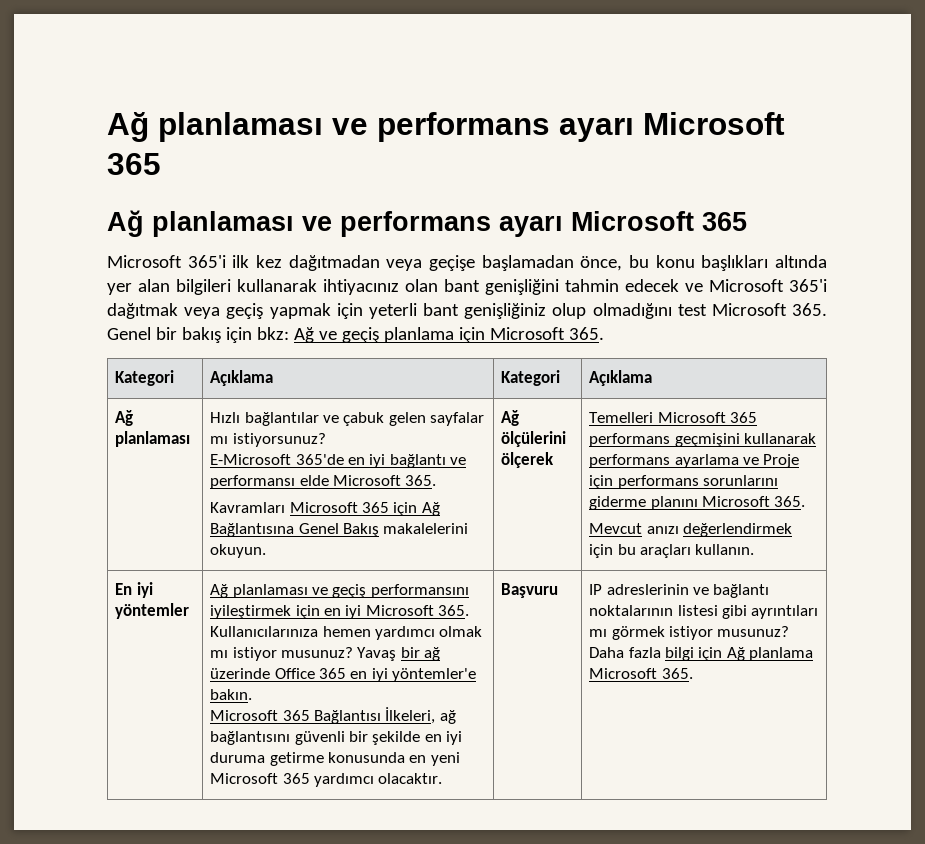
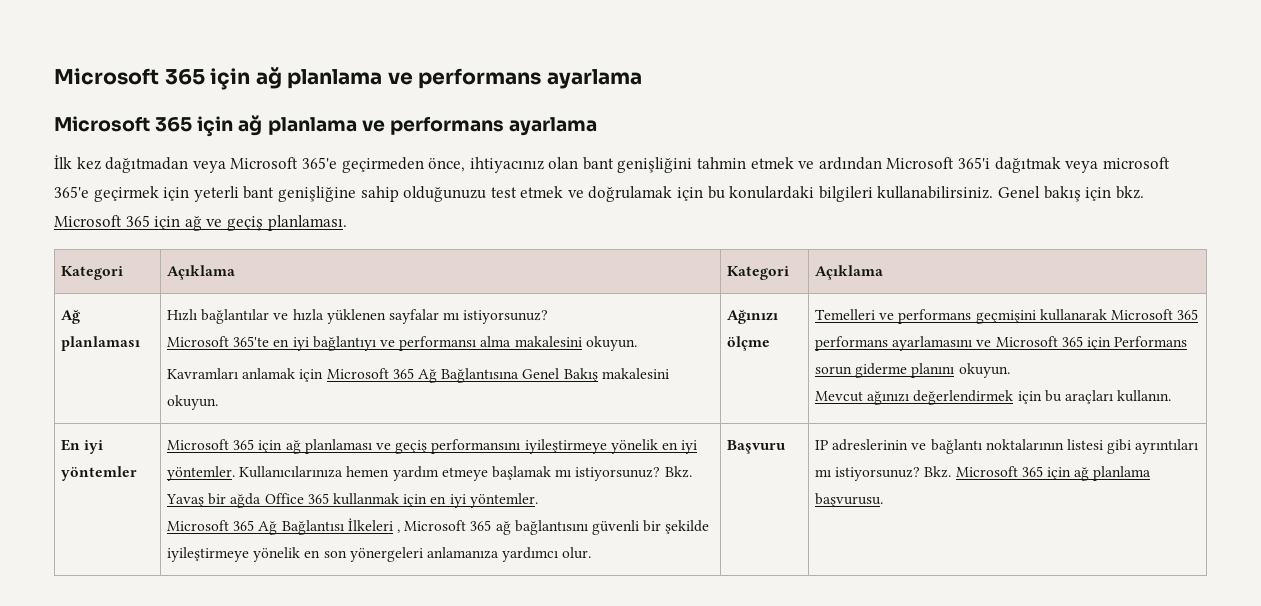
[107,112,785,142] [107,153,161,175] [107,210,747,237] [107,255,827,271] [107,279,317,295] Ağ planlaması ve performans ayarı Microsoft 365 // Ağ planlaması ve performans ayarı Microsoft 365 // Microsoft 365'i ilk kez dağıtmadan veya geçişe başlamadan önce, bu konu başlıkları altında yer alan bilgileri kullanarak -> [54,67,642,90] [54,115,597,137] [54,155,466,173] Microsoft 365 için ağ planlama ve performans ayarlama // Microsoft 365 için ağ planlama ve performans ayarlama // İlk kez dağıtmadan veya Microsoft 365'e geçirmeden önce,
[625,279,703,292] edecek ve -> [750,157,882,170] etmek ve ardından
[226,303,827,319] [107,327,604,343] geçiş yapmak için yeterli bant genişliğiniz olup olmadığını test Microsoft 365. Genel bir bakış için bkz: Ağ ve geçiş planlama için Microsoft 365. -> [1102,157,1170,169] [54,186,1144,202] [54,215,347,231] microsoft 365'e geçirmek için yeterli bant genişliğine sahip olduğunuzu test etmek ve doğrulamak için bu konulardaki bilgileri kullanabilirsiniz. Genel bakış için bkz. Microsoft 365 için ağ ve geçiş planlaması.
[343,412,426,426] çabuk gelen -> [292,309,386,324] hızla yüklenen
[210,454,446,468] E-Microsoft 365'de en iyi bağlantı -> [167,336,376,351] Microsoft 365'te en iyi bağlantıyı
[299,475,437,486] elde Microsoft 365. -> [480,336,637,351] alma makalesini okuyun.
[289,502,418,516] Microsoft 365 için -> [242,368,414,382] anlamak için Microsoft 365
[383,523,469,534] makalelerini -> [601,368,669,379] makalesini
[501,410,520,426] [501,431,567,447] [501,452,555,468] [589,412,757,423] [589,433,816,447] [589,454,800,468] [589,475,778,489] [589,496,806,510] Ağ ölçülerini ölçerek | Temelleri Microsoft 365 performans geçmişini kullanarak performans ayarlama ve Proje için performans sorunlarını giderme planını Microsoft 365. -> [727,309,779,324] [727,336,771,351] [815,309,1199,324] [815,336,1188,351] [815,363,1010,378] Ağınızı ölçme | Temelleri ve performans geçmişini kullanarak Microsoft 365 performans ayarlamasını ve Microsoft 365 için Performans sorun giderme planını okuyun.
[646,526,679,534] anızı -> [867,391,910,405] ağınızı
[210,584,469,598] [210,605,470,619] [210,626,483,640] [210,647,441,661] [210,668,477,682] [210,689,253,700] [210,707,436,724] Ağ planlaması ve geçiş performansını iyileştirmek için en iyi Microsoft 365. Kullanıcılarınıza hemen yardımcı olmak mı istiyor musunuz? Yavaş bir ağ üzerinde Office 365 en iyi yöntemler'e bakın. // Microsoft 365 Bağlantısı İlkeleri, -> [167,439,698,454] [167,466,692,481] [166,493,538,508] [167,518,492,535] Microsoft 365 için ağ planlaması ve geçiş performansını iyileştirmeye yönelik en iyi yöntemler. Kullanıcılarınıza hemen yardım etmeye başlamak mı istiyorsunuz? Bkz. Yavaş bir ağda Office 365 kullanmak için en iyi yöntemler. // Microsoft 365 Ağ Bağlantısı İlkeleri , Microsoft 365
[424,731,463,745] [210,752,460,766] [210,773,443,787] en iyi duruma getirme konusunda en yeni Microsoft 365 yardımcı olacaktır. -> [167,547,592,562] iyileştirmeye yönelik en son yönergeleri anlamanıza yardımcı olur.
[611,626,790,640] [589,647,814,661] [589,668,693,679] görmek istiyor musunuz? Daha fazla bilgi için Ağ planlama Microsoft 365. -> [835,466,1152,481] [815,493,884,507] istiyorsunuz? Bkz. Microsoft 365 için ağ planlama başvurusu.

